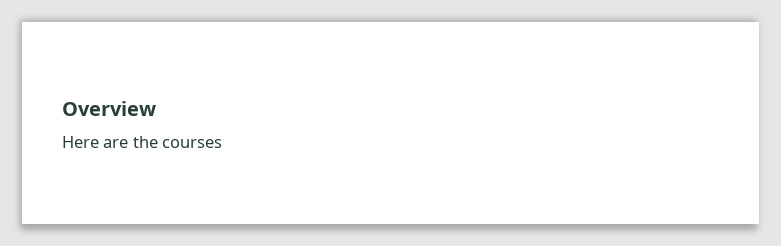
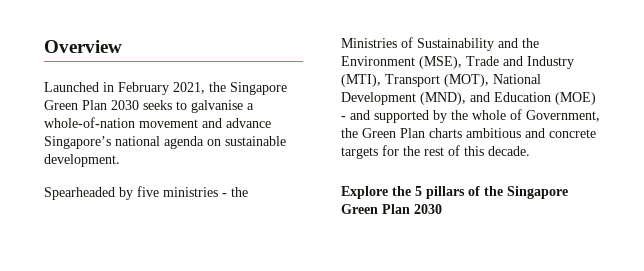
[62,136,223,148] Here are the courses -> [44,82,287,95] [44,100,254,113] [44,117,271,128] [44,136,286,149] [44,154,120,167] [44,186,248,200] [341,37,539,51] [341,56,574,69] [341,74,541,87] [341,92,596,105] [341,109,600,123] [341,128,596,138] [341,145,530,159] [341,186,568,199] [341,204,442,214] Launched in February 2021, the Singapore Green Plan 2030 seeks to galvanise a whole-of-nation movement and advance Singapore’s national agenda on sustainable development. // Spearheaded by five ministries - the Ministries of Sustainability and the Environment (MSE), Trade and Industry (MTI), Transport (MOT), National Development (MND), and Education (MOE) - and supported by the whole of Government, the Green Plan charts ambitious and concrete targets for the rest of this decade. // Explore the 5 pillars of the Singapore Green Plan 2030

